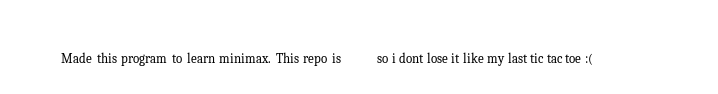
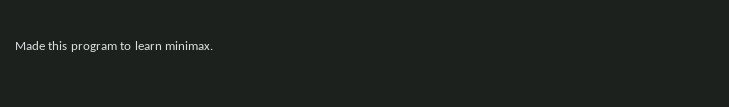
[275,52,593,66] This repo is so i dont lose it like my last tic tac toe :( -> (213, 45) none

